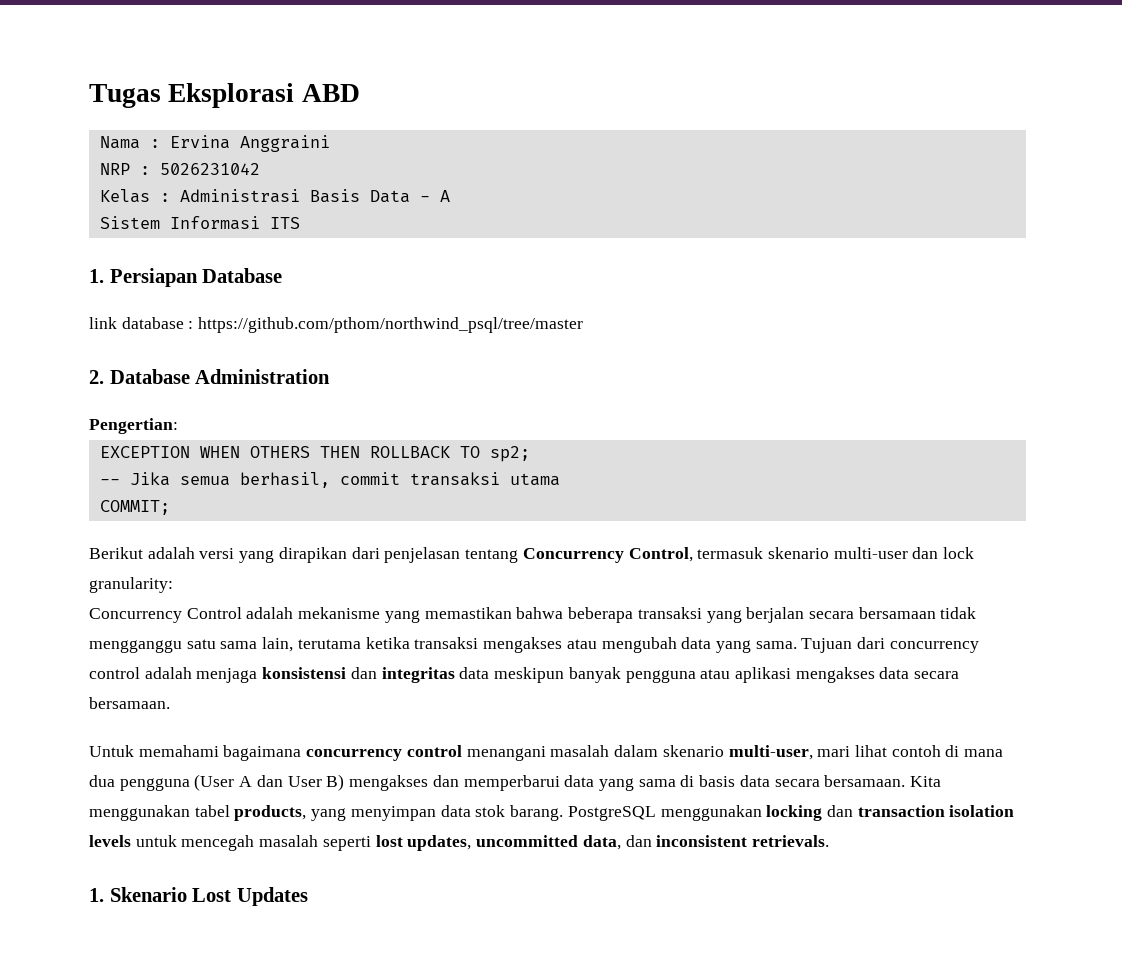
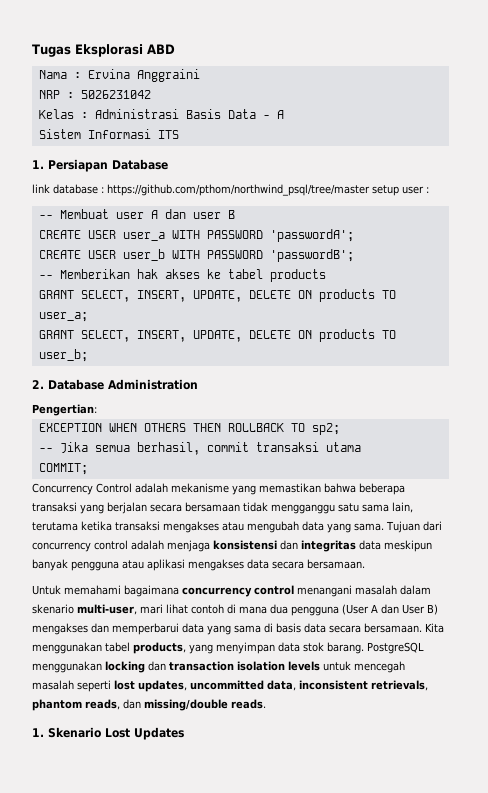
(584, 325) none -> [372,185,429,196] [38,209,235,219] [38,229,354,242] [38,249,354,262] [38,269,326,282] [38,289,396,302] [38,312,88,322] [38,329,396,342] [38,349,88,362] setup user : // -- Membuat user A dan user B // CREATE USER user_a WITH PASSWORD 'passwordA'; // CREATE USER user_b WITH PASSWORD 'passwordB'; // -- Memberikan hak akses ke tabel products // GRANT SELECT, INSERT, UPDATE, DELETE ON products TO user_a; // GRANT SELECT, INSERT, UPDATE, DELETE ON products TO user_b;
[89,547,975,563] [89,577,173,593] // Berikut adalah versi yang dirapikan dari penjelasan tentang Concurrency Control, termasuk skenario multi-user dan lock granularity: -> (88, 469) none
[625,835,829,847] dan inconsistent retrievals. -> [299,680,428,691] [32,699,266,711] inconsistent retrievals, phantom reads, dan missing/double reads.

